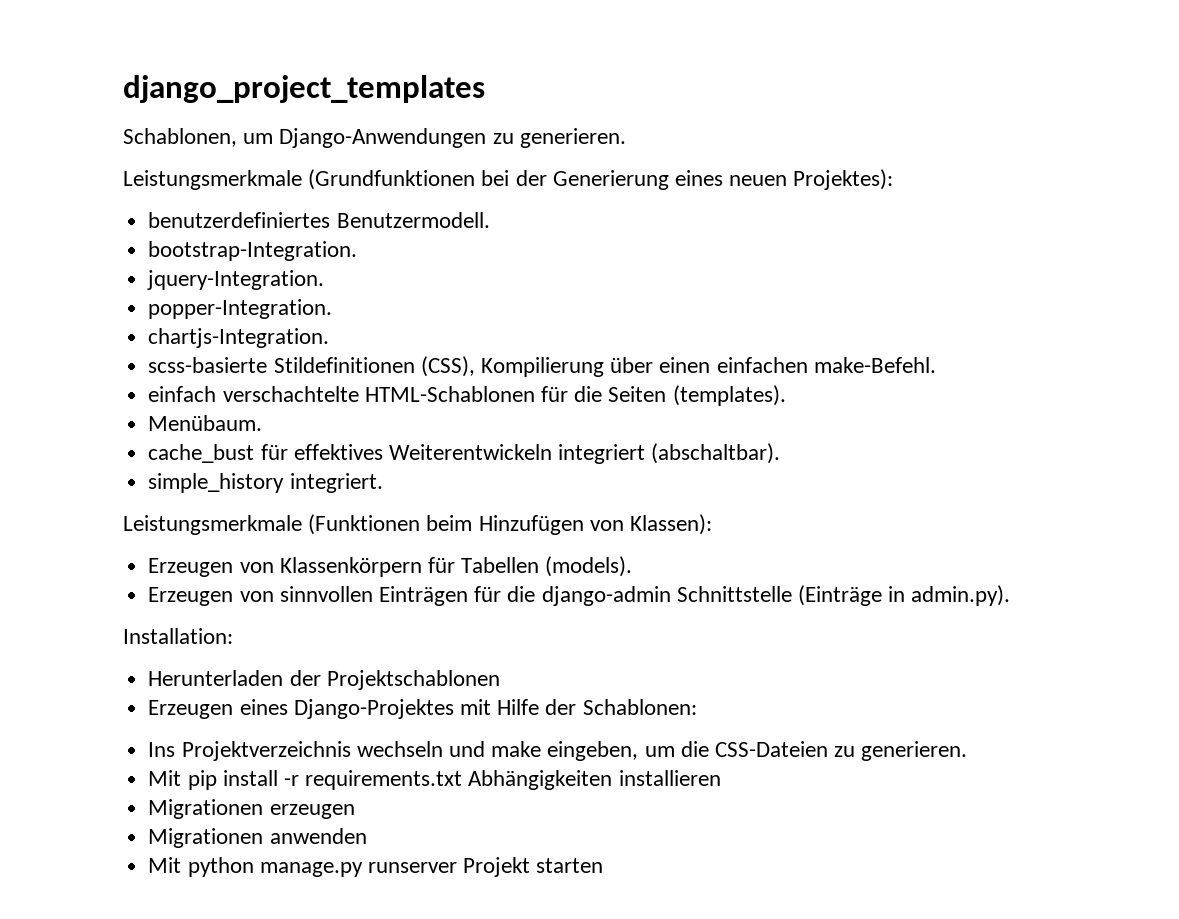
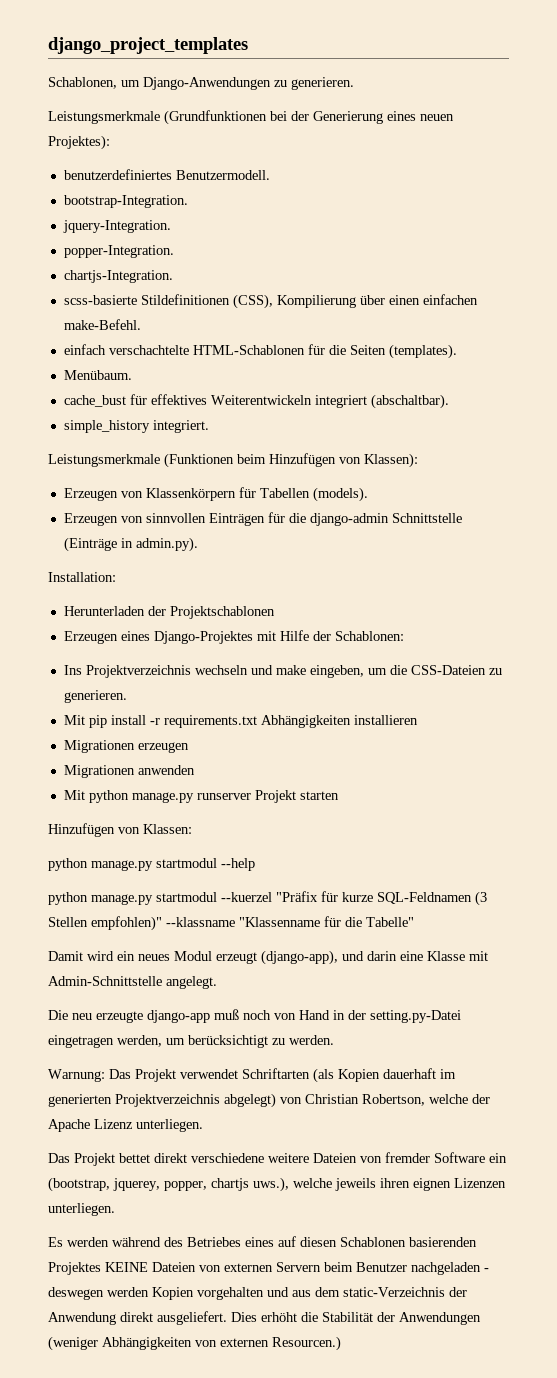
(604, 865) none -> [48,823,192,837] [48,858,255,871] [48,891,487,906] [48,916,414,931] [48,950,488,965] [48,976,217,989] [48,1009,461,1023] [48,1035,334,1048] [48,1068,456,1083] [48,1093,490,1108] [48,1119,203,1132] [48,1152,507,1166] [48,1177,506,1192] [48,1203,115,1216] [48,1236,477,1247] [48,1262,489,1275] [48,1287,467,1300] [48,1311,481,1325] [48,1336,341,1351] // Hinzufügen von Klassen: // python manage.py startmodul --help // python manage.py startmodul --kuerzel "Präfix für kurze SQL-Feldnamen (3 Stellen empfohlen)" --klassname "Klassenname für die Tabelle" // Damit wird ein neues Modul erzeugt (django-app), und darin eine Klasse mit Admin-Schnittstelle angelegt. // Die neu erzeugte django-app muß noch von Hand in der setting.py-Datei eingetragen werden, um berücksichtigt zu werden. // Warnung: Das Projekt verwendet Schriftarten (als Kopien dauerhaft im generierten Projektverzeichnis abgelegt) von Christian Robertson, welche der Apache Lizenz unterliegen. // Das Projekt bettet direkt verschiedene weitere Dateien von fremder Software ein (bootstrap, jquerey, popper, chartjs uws.), welche jeweils ihren eignen Lizenzen unterliegen. // Es werden während des Betriebes eines auf diesen Schablonen basierenden Projektes KEINE Dateien von externen Servern beim Benutzer nachgeladen - deswegen werden Kopien vorgehalten und aus dem static-Verzeichnis der Anwendung direkt ausgeliefert. Dies erhöht die Stabilität der Anwendungen (weniger Abhängigkeiten von externen Resourcen.)

